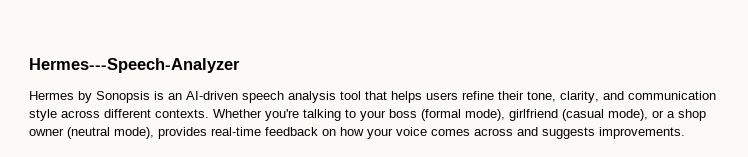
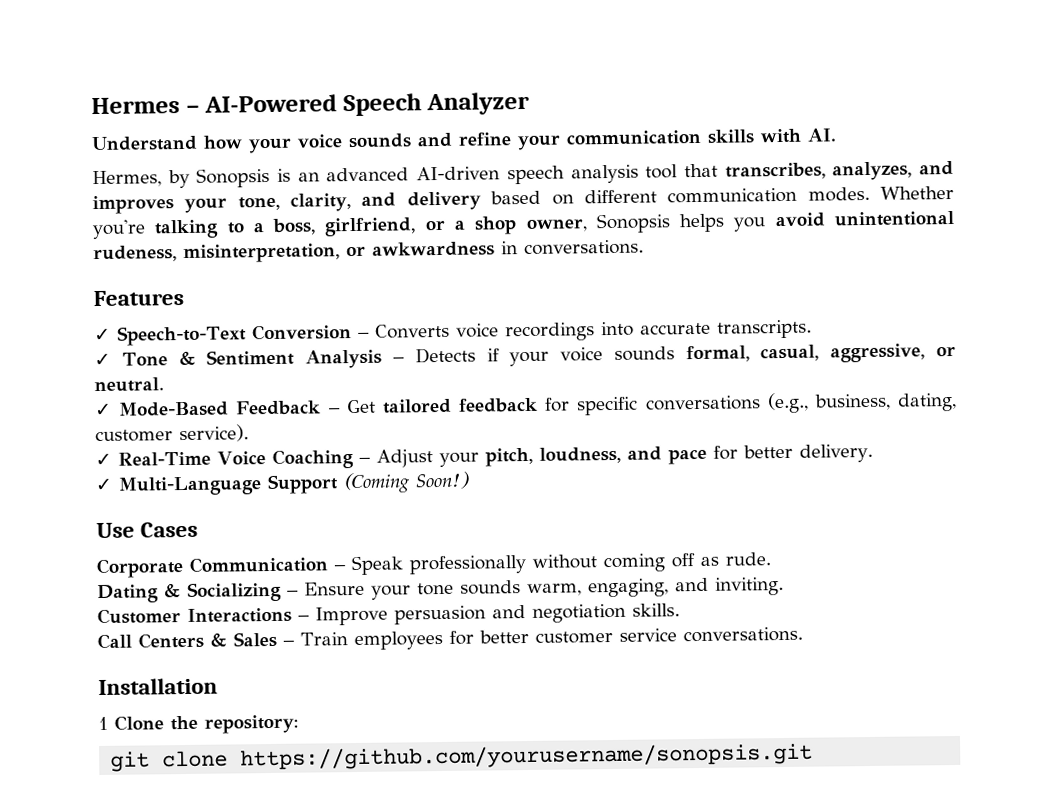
[29,58,240,73] [29,91,74,100] Hermes---Speech-Analyzer // Hermes -> [91,91,531,117] [91,128,836,154] [92,170,162,188] Hermes – AI-Powered Speech Analyzer // Understand how your voice sounds and refine your communication skills with AI. // Hermes,
(182, 96) none -> [326,167,410,182] advanced
[391,91,716,103] [29,109,706,121] [29,127,685,139] helps users refine their tone, clarity, and communication style across different contexts. Whether you're talking to your boss (formal mode), girlfriend (casual mode), or a shop owner (neutral mode), provides real-time feedback on how your voice comes across and suggests improvements. -> [724,160,955,181] [92,185,954,215] [92,210,955,240] [93,239,644,263] [93,289,184,307] [94,319,812,346] [94,343,956,369] [94,377,164,393] [95,392,957,417] [95,424,249,443] [95,443,873,469] [95,471,470,496] [96,521,199,539] [96,552,771,579] [97,577,784,604] [97,603,680,626] [97,626,803,651] [98,677,218,696] [98,714,299,734] [110,742,814,772] transcribes, analyzes, and improves your tone, clarity, and delivery based on different communication modes. Whether you're talking to a boss, girlfriend, or a shop owner, Sonopsis helps you avoid unintentional rudeness, misinterpretation, or awkwardness in conversations. // Features // ✓ Speech-to-Text Conversion – Converts voice recordings into accurate transcripts. // ✓ Tone & Sentiment Analysis – Detects if your voice sounds formal, casual, aggressive, or neutral. // ✓ Mode-Based Feedback – Get tailored feedback for specific conversations (e.g., business, dating, customer service). // ✓ Real-Time Voice Coaching – Adjust your pitch, loudness, and pace for better delivery. // ✓ Multi-Language Support (Coming Soon!) // Use Cases // Corporate Communication – Speak professionally without coming off as rude. // Dating & Socializing – Ensure your tone sounds warm, engaging, and inviting. // Customer Interactions – Improve persuasion and negotiation skills. // Call Centers & Sales – Train employees for better customer service conversations. // Installation // 1 Clone the repository: // git clone https://github.com/yourusername/sonopsis.git

